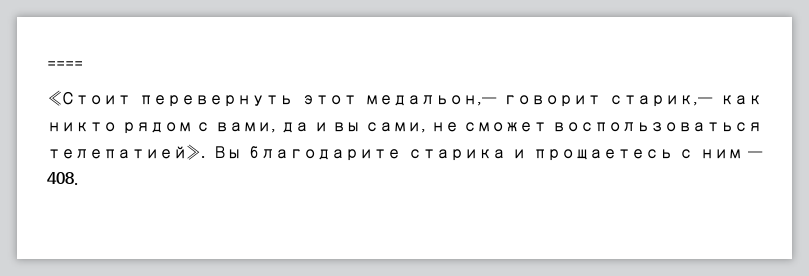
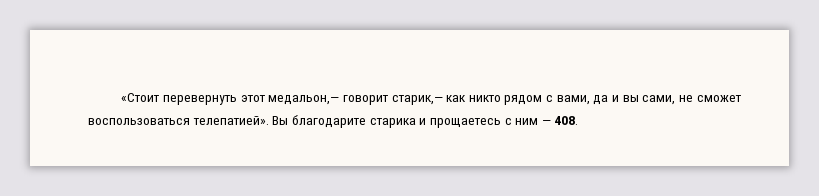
[47,61,83,69] ==== // -> (121, 97) none

